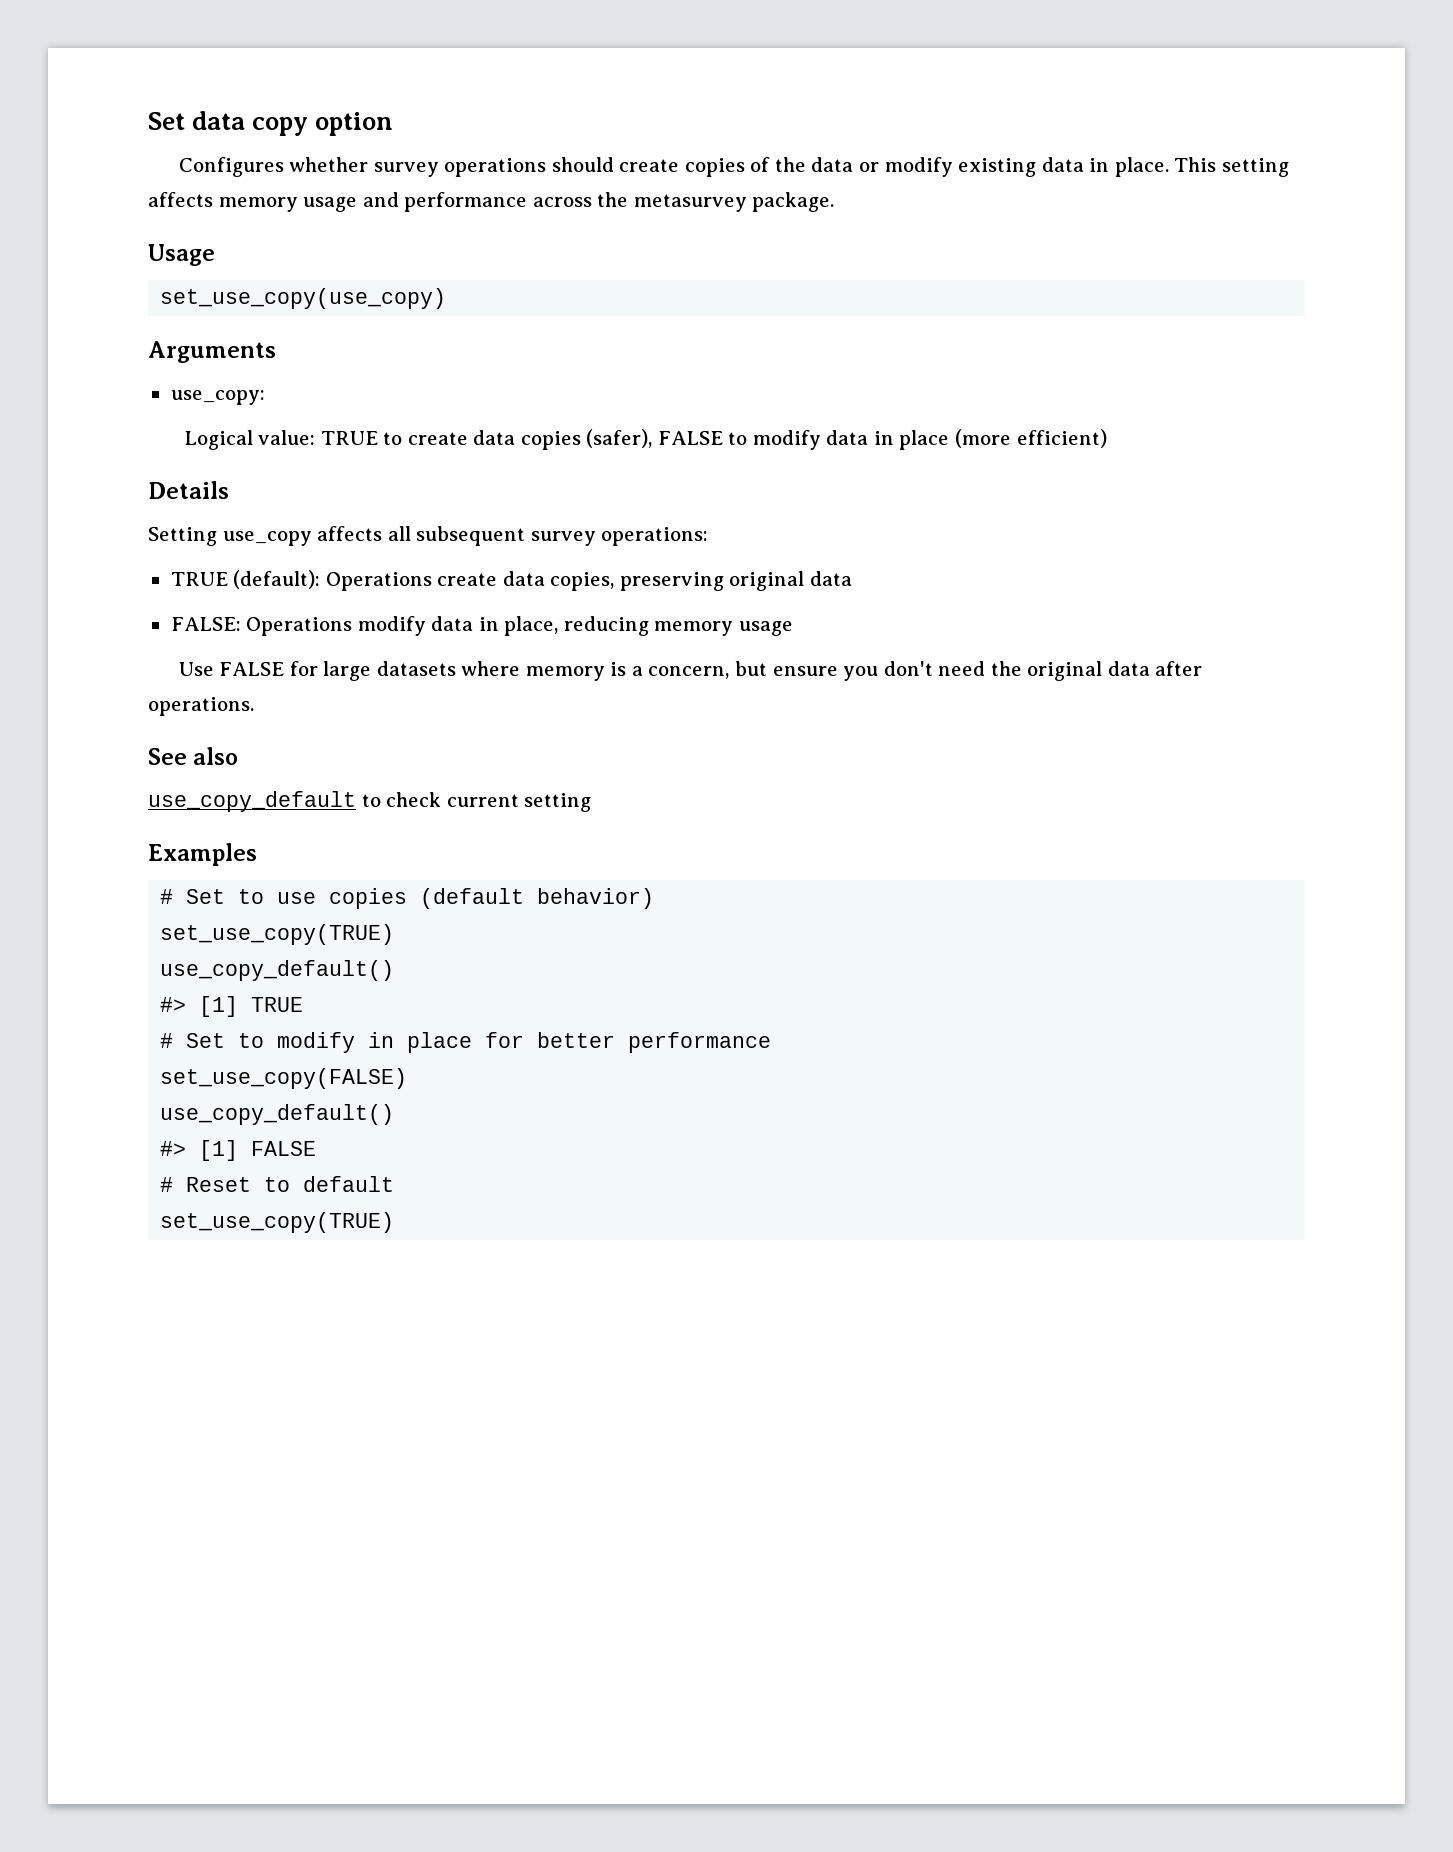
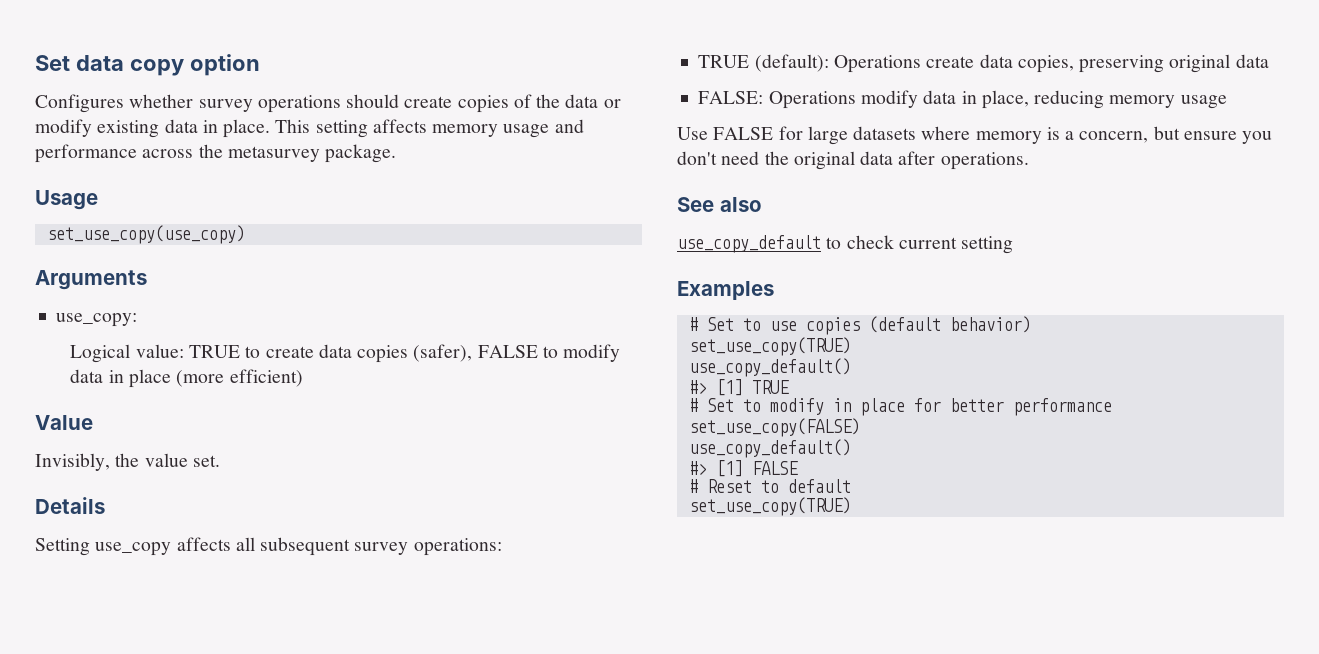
(1107, 438) none -> [35,415,93,430] [35,453,220,471] // Value // Invisibly, the value set.

